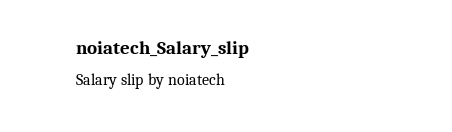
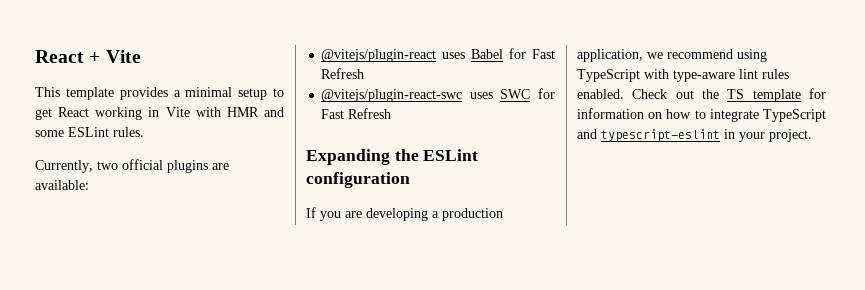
[76,41,249,58] [76,73,225,89] noiatech_Salary_slip // Salary slip by noiatech -> [35,50,141,63] [35,87,284,100] [35,107,284,120] [35,127,144,137] [35,159,229,173] [35,180,89,190] [321,48,555,62] [321,68,365,79] [321,88,555,102] [321,108,392,119] [306,149,479,165] [306,172,410,188] [306,207,503,221] [577,49,767,62] [577,69,789,82] [577,88,826,102] [577,108,826,122] [577,129,812,142] React + Vite // This template provides a minimal setup to get React working in Vite with HMR and some ESLint rules. // Currently, two official plugins are available: // @vitejs/plugin-react uses Babel for Fast Refresh // @vitejs/plugin-react-swc uses SWC for Fast Refresh // Expanding the ESLint configuration // If you are developing a production application, we recommend using TypeScript with type-aware lint rules enabled. Check out the TS template for information on how to integrate TypeScript and typescript-eslint in your project.

